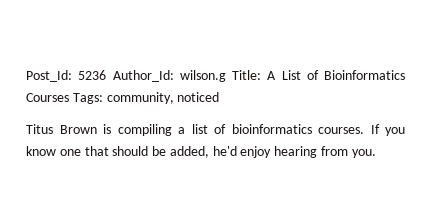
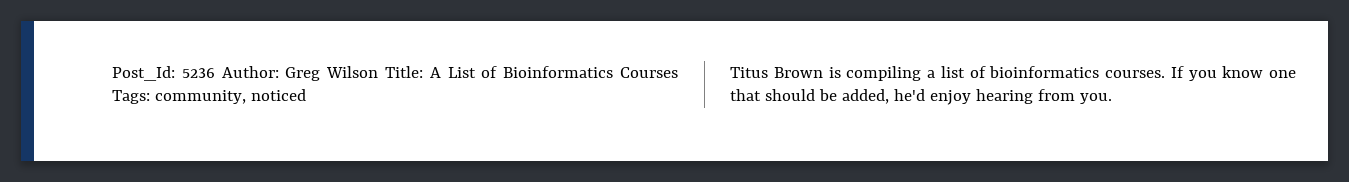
[112,70,226,82] Author_Id: wilson.g -> [221,66,379,81] Author: Greg Wilson

